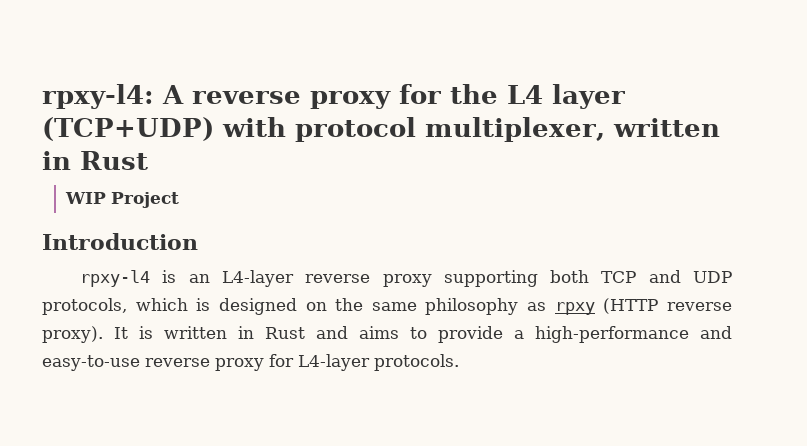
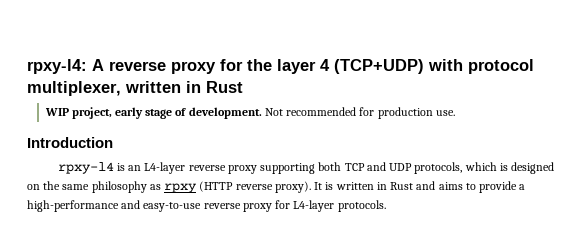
[507,84,625,109] L4 layer -> [277,59,330,74] layer 4
[110,192,179,208] Project -> [71,107,455,119] project, early stage of development. Not recommended for production use.

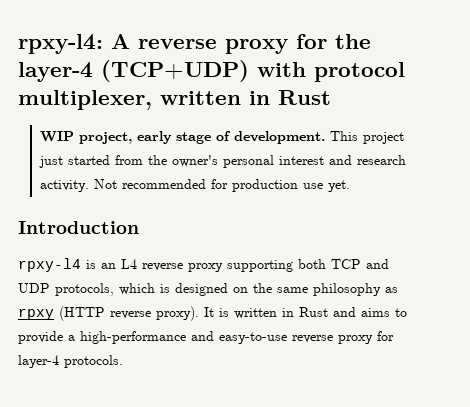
[277,59,330,74] layer 4 -> [18,62,93,82] layer-4
(262, 113) none -> [330,131,405,144] [39,155,407,168] [40,180,90,192] This project just started from the owner's personal interest and research activity.
[435,110,455,116] use. -> [303,180,351,192] use yet.
[144,162,186,174] L4-layer -> [121,259,137,269] L4
[293,200,335,212] L4-layer -> [18,355,59,368] layer-4

